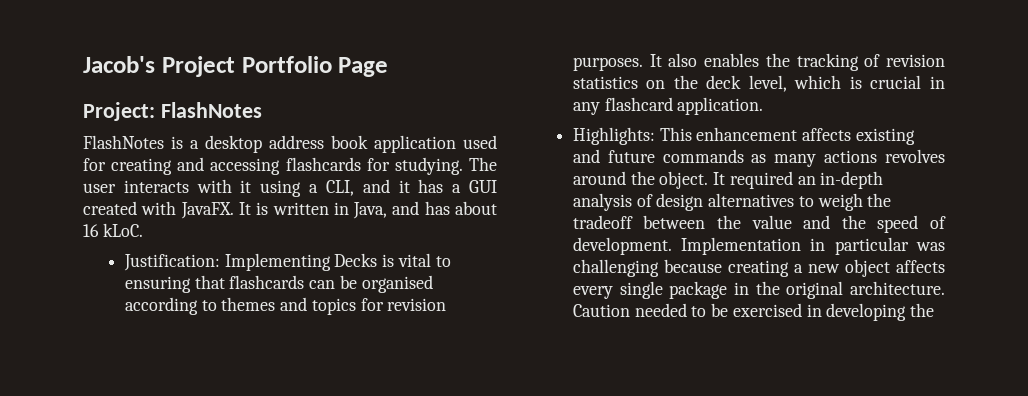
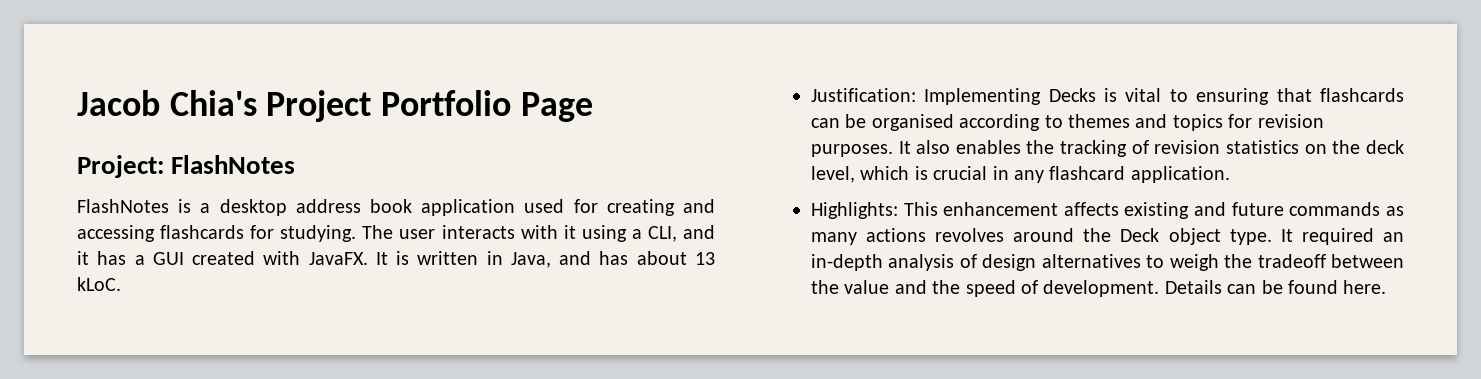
[83,56,155,73] Jacob's -> [77,90,257,116] Jacob Chia's
[83,224,99,237] 16 -> [694,252,715,265] 13
[659,171,709,189] object. -> [1120,228,1272,245] Deck object type.
[681,237,945,255] [572,259,945,277] [572,281,945,299] [572,303,934,321] Implementation in particular was challenging because creating a new object affects every single package in the original architecture. Caution needed to be exercised in developing the -> [1164,280,1387,294] Details can be found here.

